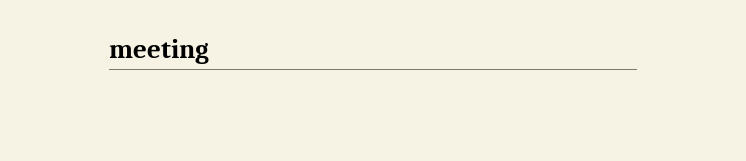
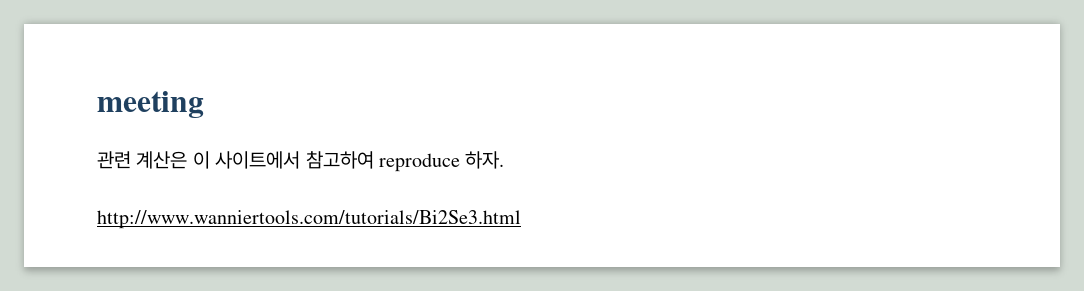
(209, 51) none -> [97,151,505,172] [97,210,521,229] // 관련 계산은 이 사이트에서 참고하여 reproduce 하자. // http://www.wanniertools.com/tutorials/Bi2Se3.html

